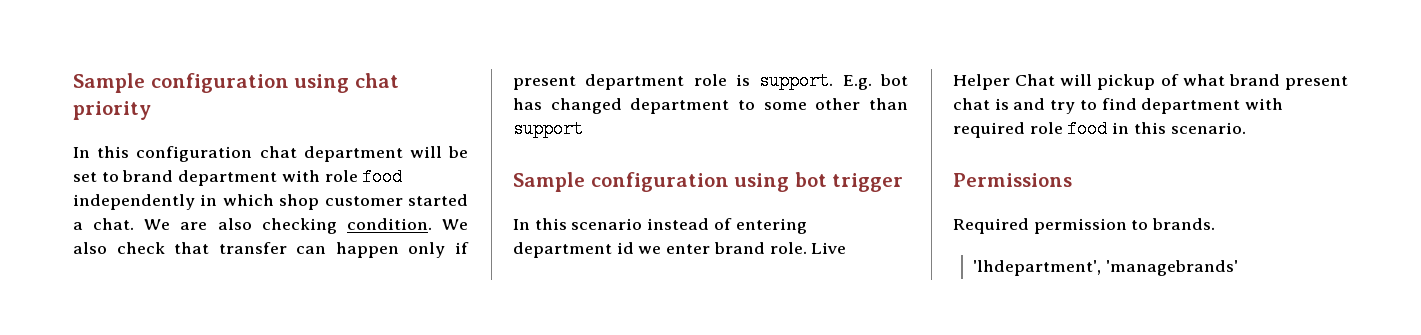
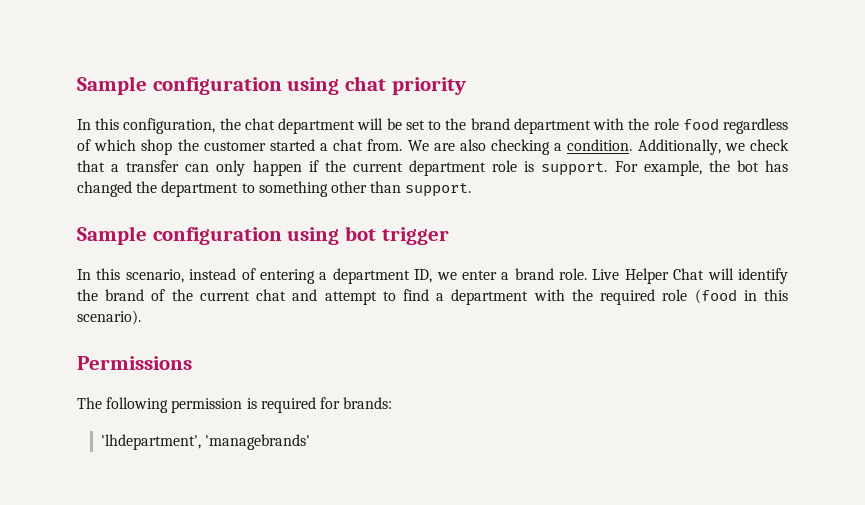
[136,146,253,162] configuration -> [123,118,241,134] configuration, the
(119, 177) none -> [445,118,467,130] the
[324,168,403,186] [73,194,218,210] role food independently in -> [628,118,789,134] [77,139,91,151] the role food regardless of
(320, 202) none -> [177,139,199,151] the
[93,218,135,230] chat. -> [333,139,403,151] chat from.
[346,218,469,230] [73,242,107,254] condition. We also -> [554,139,745,155] a condition. Additionally, we
(210, 248) none -> [111,164,120,172] a
[335,242,469,258] [513,76,576,90] happen only if present -> [216,160,403,176] only happen if the current
[842,75,872,90] E.g. -> [614,160,730,176] For example, the
(622, 106) none -> [136,181,158,193] the
[763,102,807,110] some -> [258,181,328,197] something
[513,120,583,138] support -> [405,183,472,197] support.
[571,218,643,230] scenario -> [125,269,184,283] scenario,
[513,242,634,258] department id -> [319,268,433,284] a department ID,
(711, 249) none -> [501,272,510,280] a
[1097,74,1348,90] [953,98,1076,114] pickup of what brand present chat is and try -> [738,268,789,284] [77,289,377,305] identify the brand of the current chat and attempt
[1141,98,1284,114] department with -> [436,289,593,305] a department with the
[1067,120,1108,138] food -> [694,289,737,304] (food
[1170,122,1246,134] scenario. -> [77,310,141,325] scenario).
[953,218,1216,234] Required permission to brands. -> [77,397,393,413] The following permission is required for brands:

